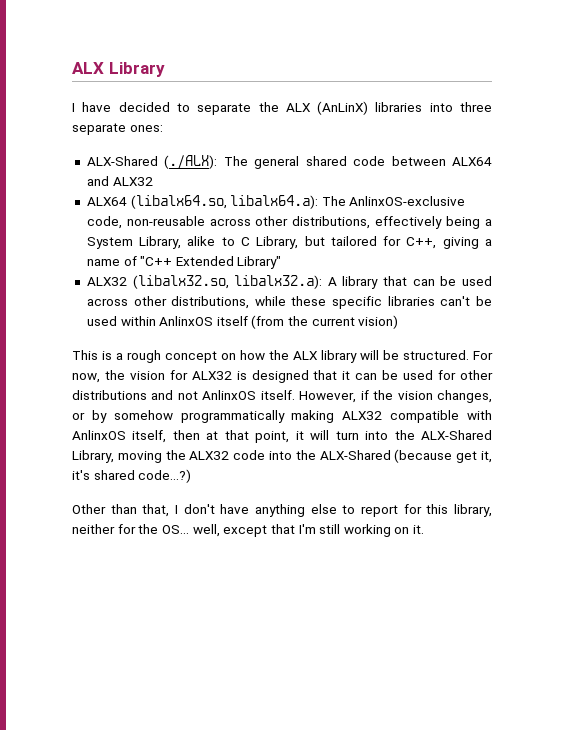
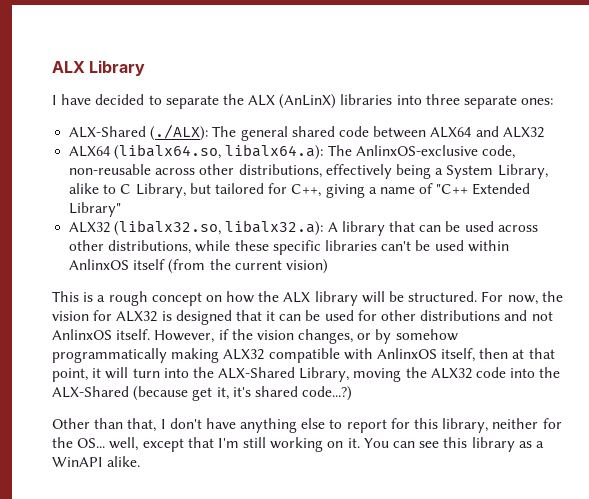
(425, 529) none -> [363,437,544,452] [52,456,141,467] You can see this library as a WinAPI alike.

